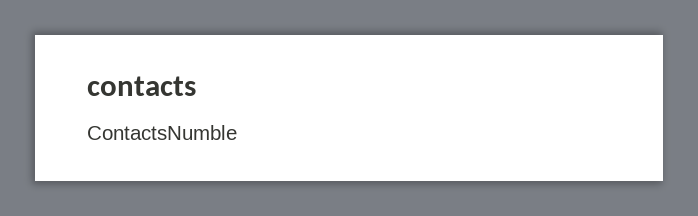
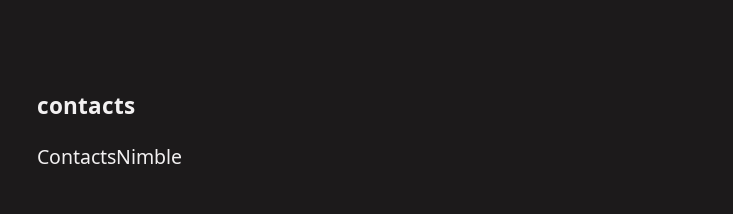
[87,125,237,140] ContactsNumble -> [37,149,182,164] ContactsNimble

